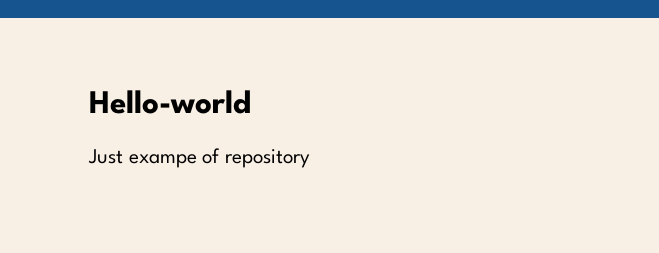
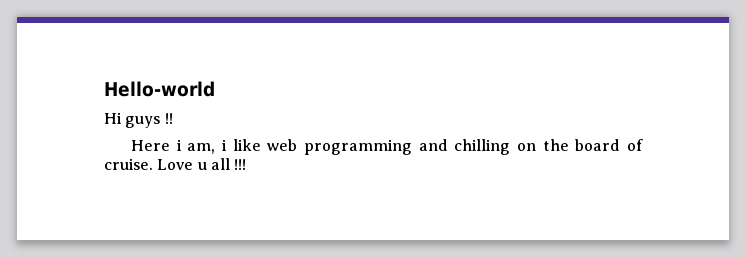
[88,148,311,168] Just exampe of repository -> [104,112,173,128] [131,139,643,155] [104,158,247,170] Hi guys !! // Here i am, i like web programming and chilling on the board of cruise. Love u all !!!

